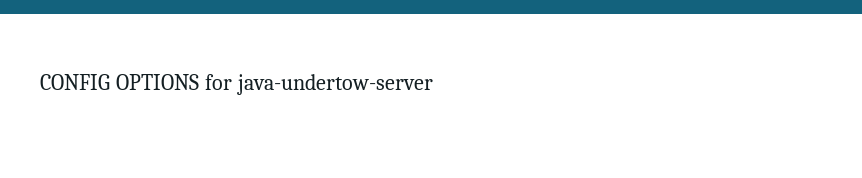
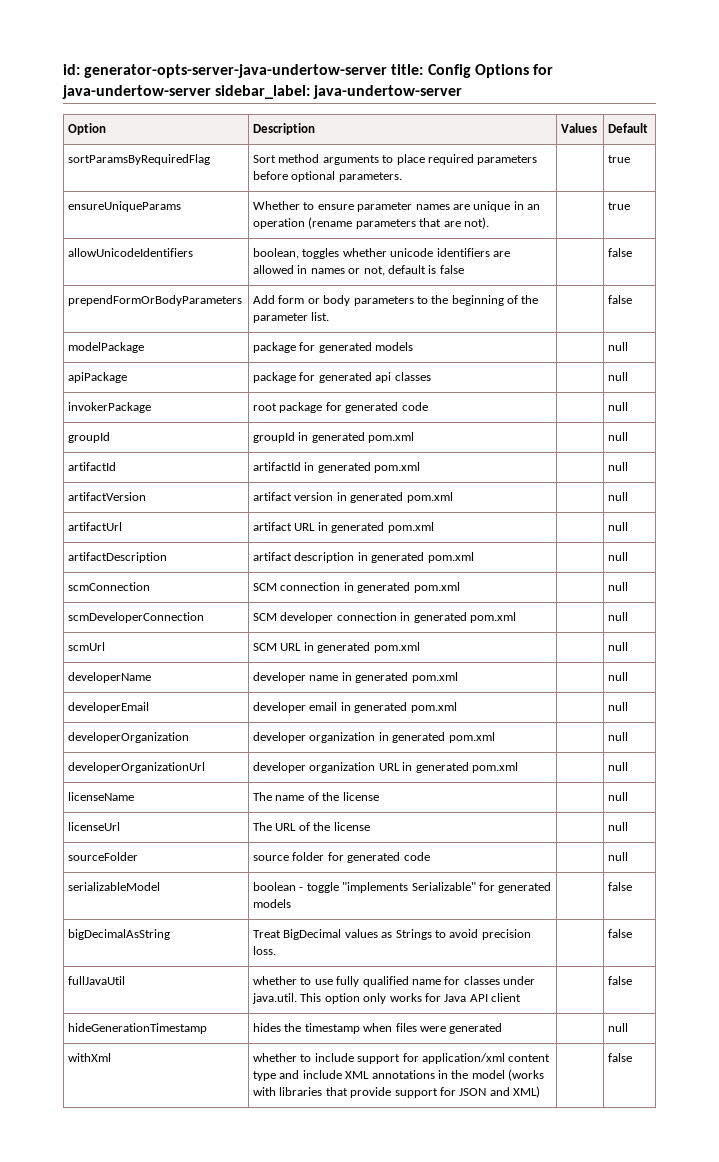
[40,74,433,95] CONFIG OPTIONS for java-undertow-server -> [63,64,553,78] [62,85,463,99] [68,123,107,135] [253,123,316,135] [561,123,598,133] [608,123,649,133] [68,154,211,165] [253,154,538,165] [253,171,402,182] [608,155,631,163] [68,201,182,212] [253,201,541,212] [253,217,489,229] [608,202,631,210] [68,248,194,257] [253,248,510,259] [253,265,464,276] [608,248,633,257] [68,295,243,306] [253,295,539,306] [253,312,330,323] [608,295,633,304] [68,342,145,353] [253,342,414,353] [608,342,629,351] [68,372,128,383] [253,372,431,383] [608,372,629,381] [68,402,152,413] [253,402,428,413] [608,402,629,411] [68,432,111,443] [253,432,415,443] [608,432,629,441] [68,462,117,471] [253,462,421,473] [608,462,629,471] [68,492,147,501] [253,492,453,503] [608,492,629,501] [68,522,123,531] [253,522,434,533] [608,522,629,531] [68,552,168,563] [253,552,474,563] [608,552,629,561] [68,582,151,591] [253,582,460,593] [608,582,629,591] [68,612,205,623] [253,612,516,623] [608,612,629,621] [68,642,106,651] [253,642,420,653] [608,642,629,651] [68,672,152,683] [253,672,458,683] [608,672,629,681] [68,702,150,713] [253,702,457,713] [608,702,629,711] [68,732,190,743] [253,732,495,743] [608,732,629,741] [68,762,206,773] [253,762,518,773] [608,762,629,771] [68,792,135,801] [253,792,379,801] [608,792,629,801] [68,822,121,831] [253,822,370,831] [608,822,629,831] [68,852,139,861] [253,852,430,863] [608,852,629,861] [68,882,161,891] [253,882,552,893] [253,899,292,908] [608,882,633,891] [68,929,171,940] [253,929,531,940] [253,946,277,955] [608,929,633,938] [68,976,126,985] [253,976,536,987] [252,993,522,1004] [608,976,633,985] [68,1023,208,1034] [253,1023,503,1034] [608,1023,629,1032] [68,1053,112,1062] [253,1053,551,1064] [253,1069,545,1081] [253,1086,541,1098] [608,1053,633,1062] id: generator-opts-server-java-undertow-server title: Config Options for java-undertow-server sidebar_label: java-undertow-server // Option | Description | Values | Default // sortParamsByRequiredFlag | Sort method arguments to place required parameters before optional parameters. | | true // ensureUniqueParams | Whether to ensure parameter names are unique in an operation (rename parameters that are not). | | true // allowUnicodeIdentifiers | boolean, toggles whether unicode identifiers are allowed in names or not, default is false | | false // prependFormOrBodyParameters | Add form or body parameters to the beginning of the parameter list. | | false // modelPackage | package for generated models | | null // apiPackage | package for generated api classes | | null // invokerPackage | root package for generated code | | null // groupId | groupId in generated pom.xml | | null // artifactId | artifactId in generated pom.xml | | null // artifactVersion | artifact version in generated pom.xml | | null // artifactUrl | artifact URL in generated pom.xml | | null // artifactDescription | artifact description in generated pom.xml | | null // scmConnection | SCM connection in generated pom.xml | | null // scmDeveloperConnection | SCM developer connection in generated pom.xml | | null // scmUrl | SCM URL in generated pom.xml | | null // developerName | developer name in generated pom.xml | | null // developerEmail | developer email in generated pom.xml | | null // developerOrganization | developer organization in generated pom.xml | | null // developerOrganizationUrl | developer organization URL in generated pom.xml | | null // licenseName | The name of the license | | null // licenseUrl | The URL of the license | | null // sourceFolder | source folder for generated code | | null // serializableModel | boolean - toggle "implements Serializable" for generated models | | false // bigDecimalAsString | Treat BigDecimal values as Strings to avoid precision loss. | | false // fullJavaUtil | whether to use fully qualified name for classes under java.util. This option only works for Java API client | | false // hideGenerationTimestamp | hides the timestamp when files were generated | | null // withXml | whether to include support for application/xml content type and include XML annotations in the model (works with libraries that provide support for JSON and XML) | | false

